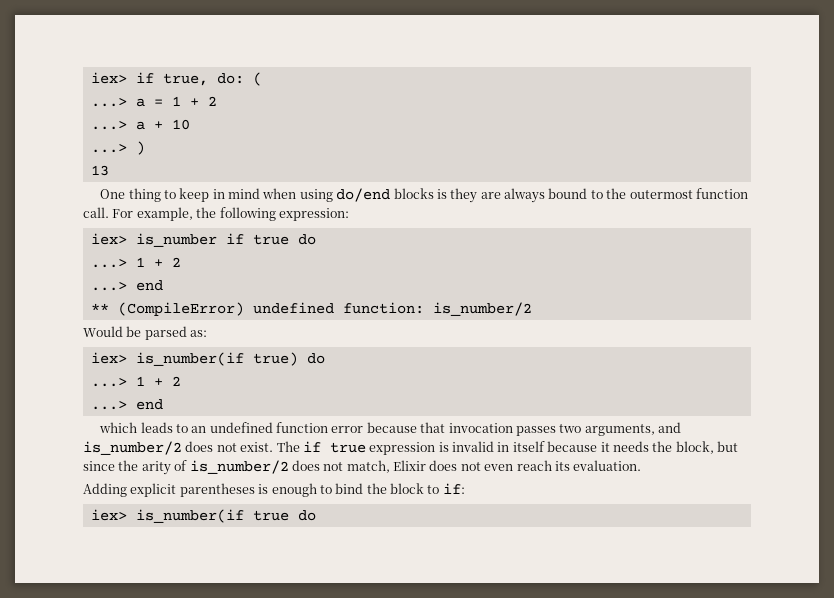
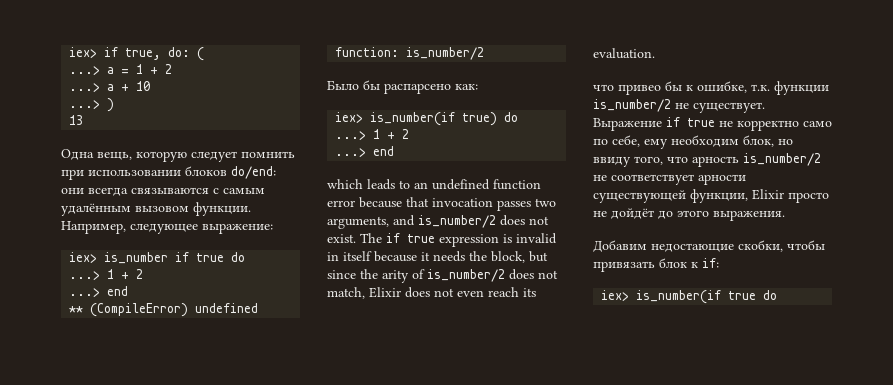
[100,188,748,203] [83,207,349,221] One thing to keep in mind when using do/end blocks is they are always bound to the outermost function call. For example, the following expression: -> [61,149,295,162] [61,166,276,180] [61,187,265,196] [61,202,251,216] [61,221,273,234] Одна вещь, которую следует помнить при использовании блоков do/end: они всегда связываются с самым удалённым вызовом функции. Например, следующее выражение:
[83,326,208,340] Would be parsed as: -> [327,80,478,94] Было бы распарсено как:
[83,483,440,497] Adding explicit parentheses is enough to bind the block to -> [593,81,829,95] [593,99,765,113] [593,117,832,131] [593,135,793,149] [593,153,821,167] [593,174,746,185] [593,189,829,203] [593,208,785,221] [593,240,825,253] [593,258,698,272] что привео бы к ошибке, т.к. функции is_number/2 не существует. Выражение if true не корректно само по себе, ему необходим блок, но ввиду того, что арность is_number/2 не соответствует арности существующей функции, Elixir просто не дойдёт до этого выражения. // Добавим недостающие скобки, чтобы привязать блок к

